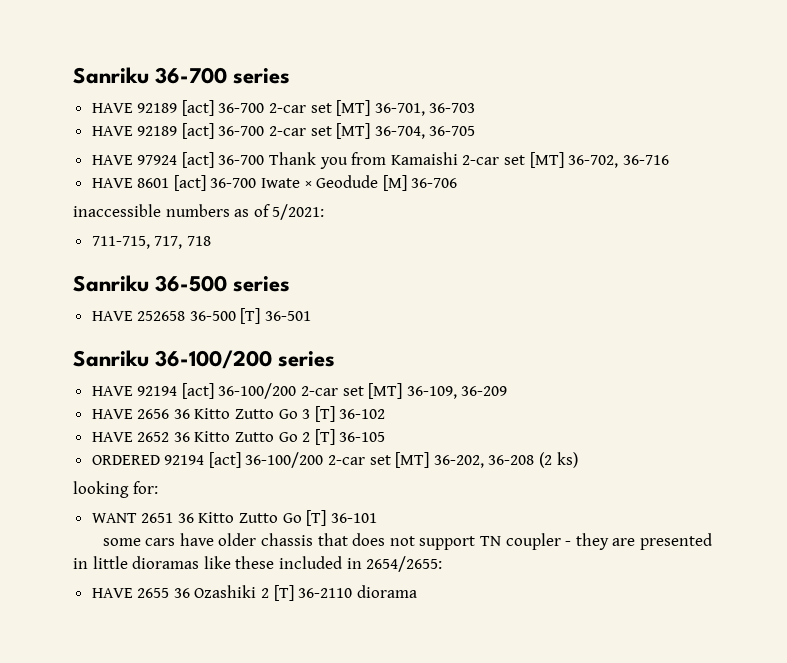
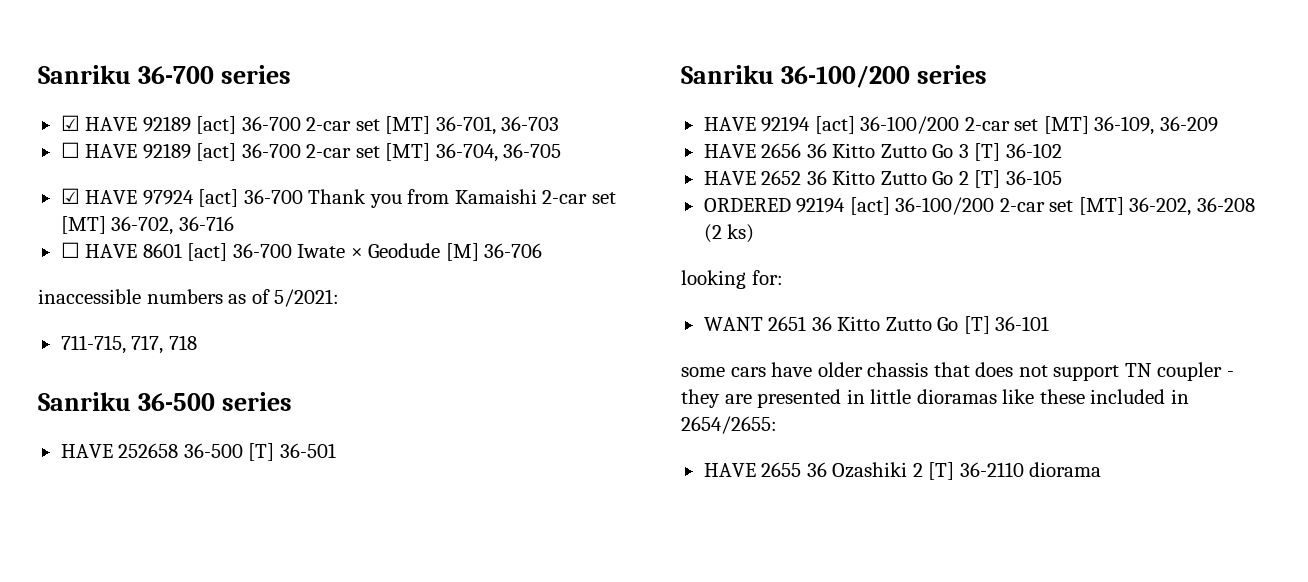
(291, 76) none -> [60,115,80,131] ☑
(476, 108) none -> [60,142,80,158] ☐
(476, 131) none -> [60,188,80,204] ☑
(669, 160) none -> [60,242,80,258] ☐

